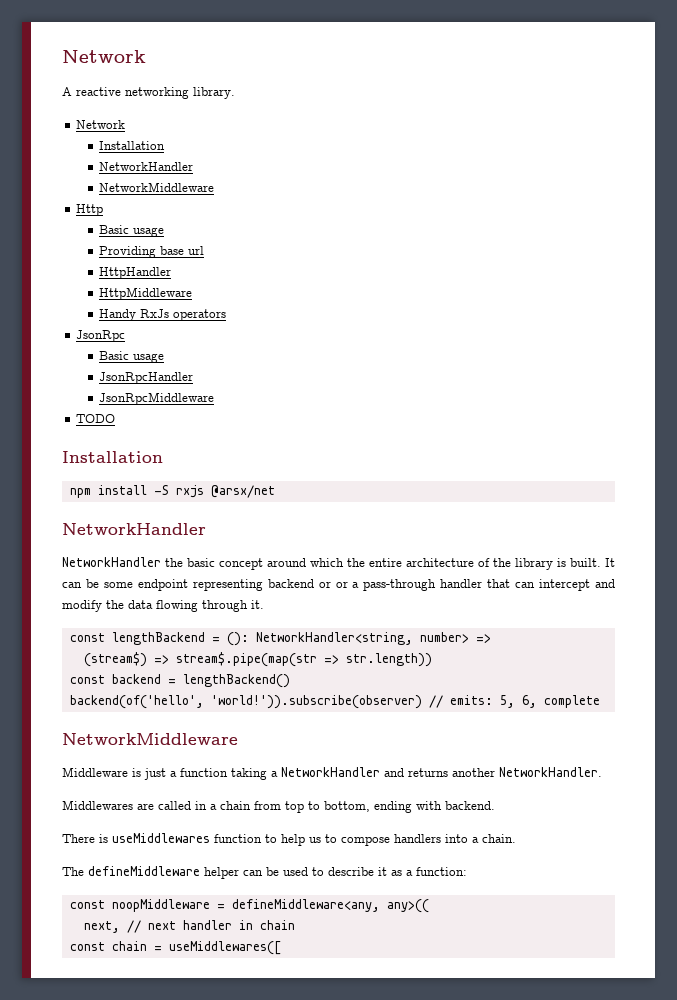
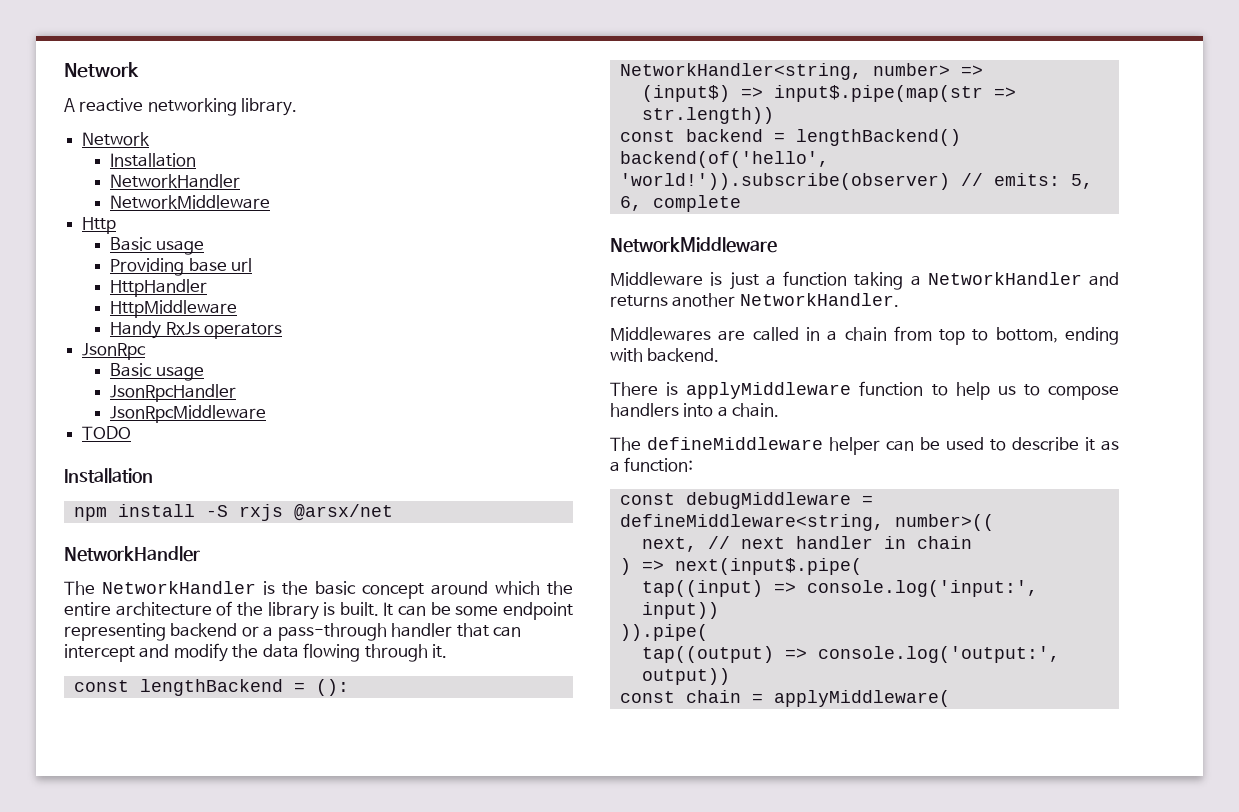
[62,557,161,567] NetworkHandler -> [64,581,275,595] The NetworkHandler is
[335,581,348,588] or -> (259, 631) none
[83,652,317,667] (stream$) => stream$.pipe(map(str -> [641,85,983,102] (input$) => input$.pipe(map(str
[112,833,210,843] useMiddlewares -> [686,382,852,399] applyMiddleware
[111,899,429,913] noopMiddleware = defineMiddleware<any, any>(( -> [685,492,873,509] [619,514,994,531] debugMiddleware = defineMiddleware<string, number>((
(295, 925) none -> [619,558,862,575] [641,580,1038,597] [641,602,719,619] [619,624,708,641] [641,646,1060,663] [641,668,730,685] // ) => next(input$.pipe( // tap((input) => console.log('input:', input)) // )).pipe( // tap((output) => console.log('output:', output))
[168,941,281,955] useMiddlewares([ -> [773,690,950,707] applyMiddleware(

